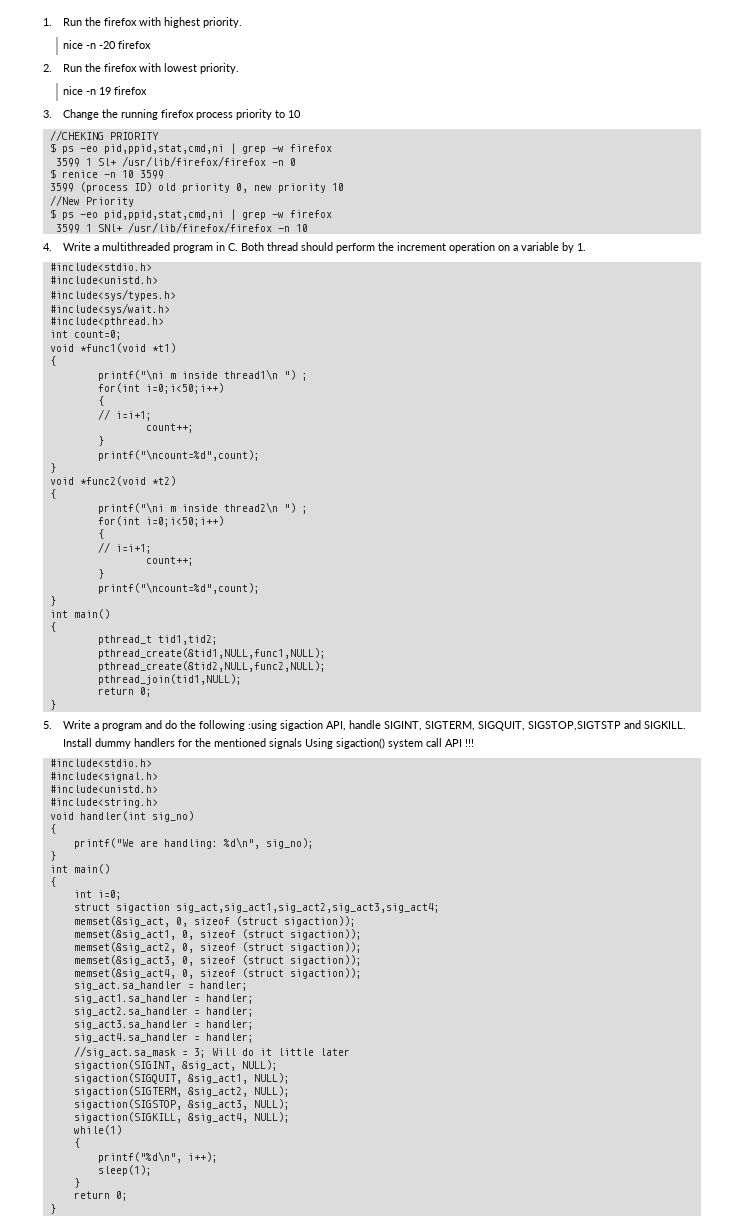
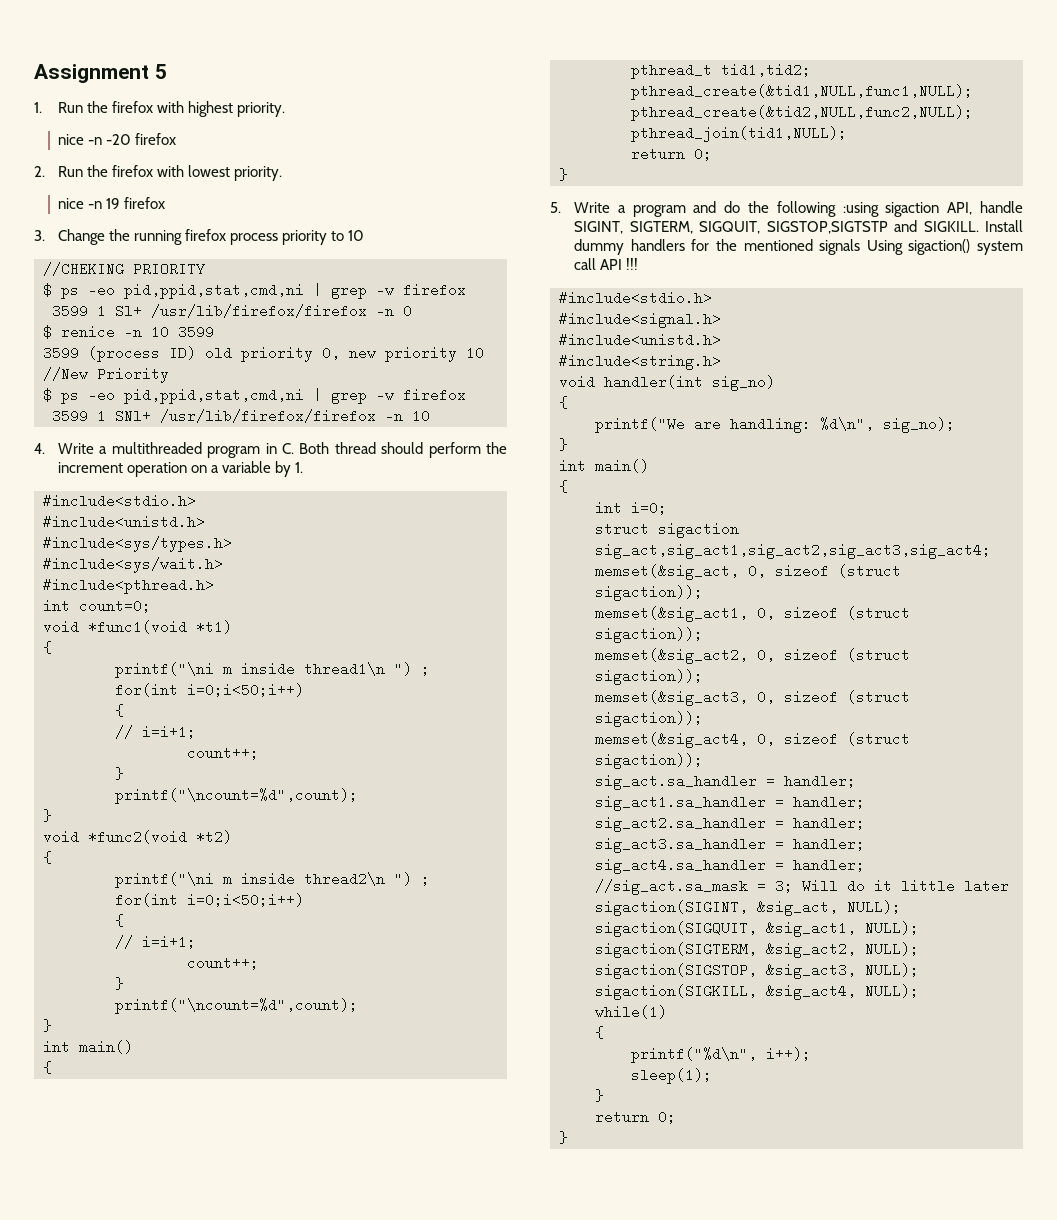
(43, 22) none -> [34,64,167,83] Assignment 5 //

